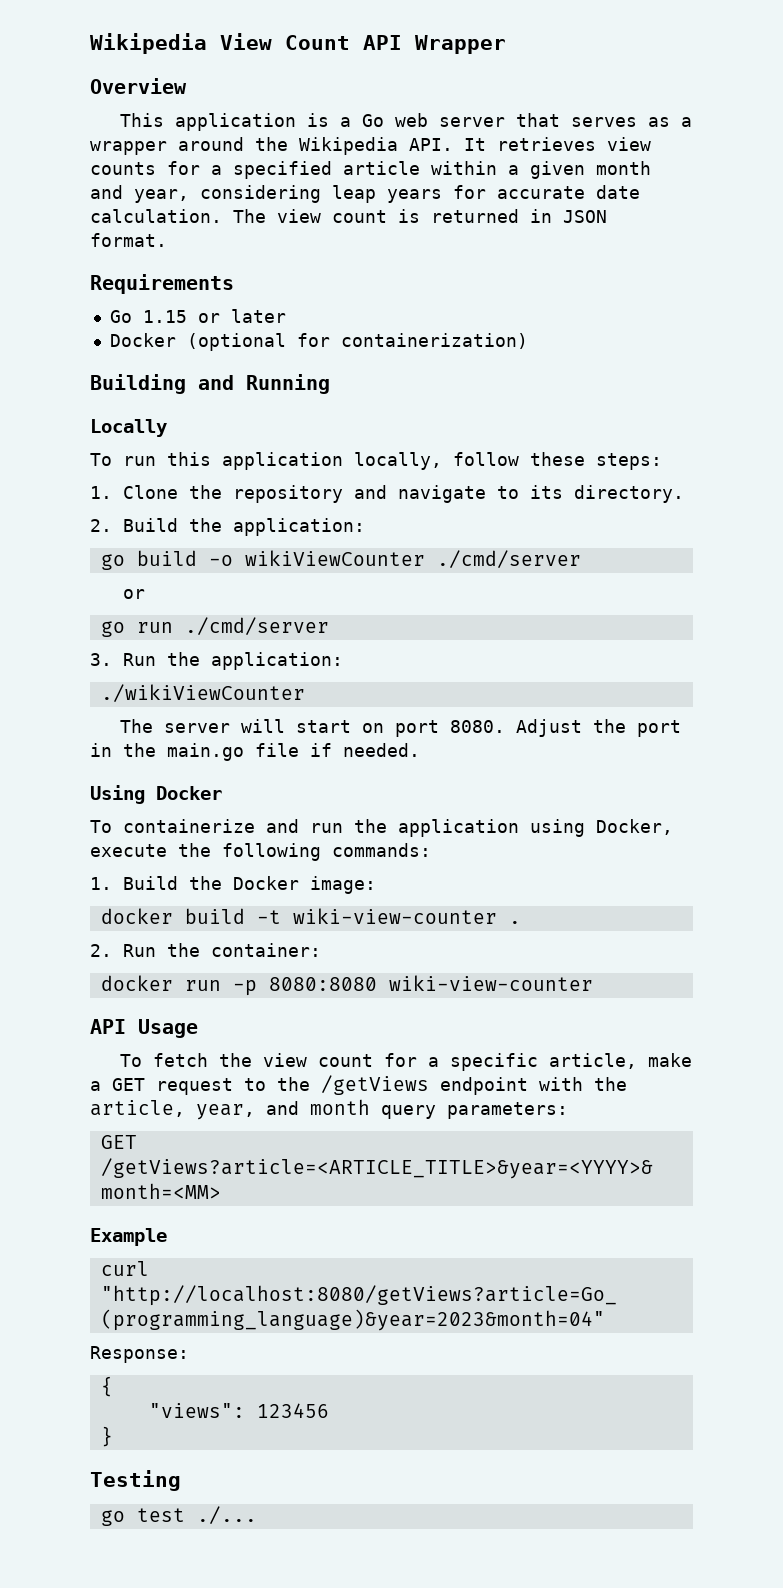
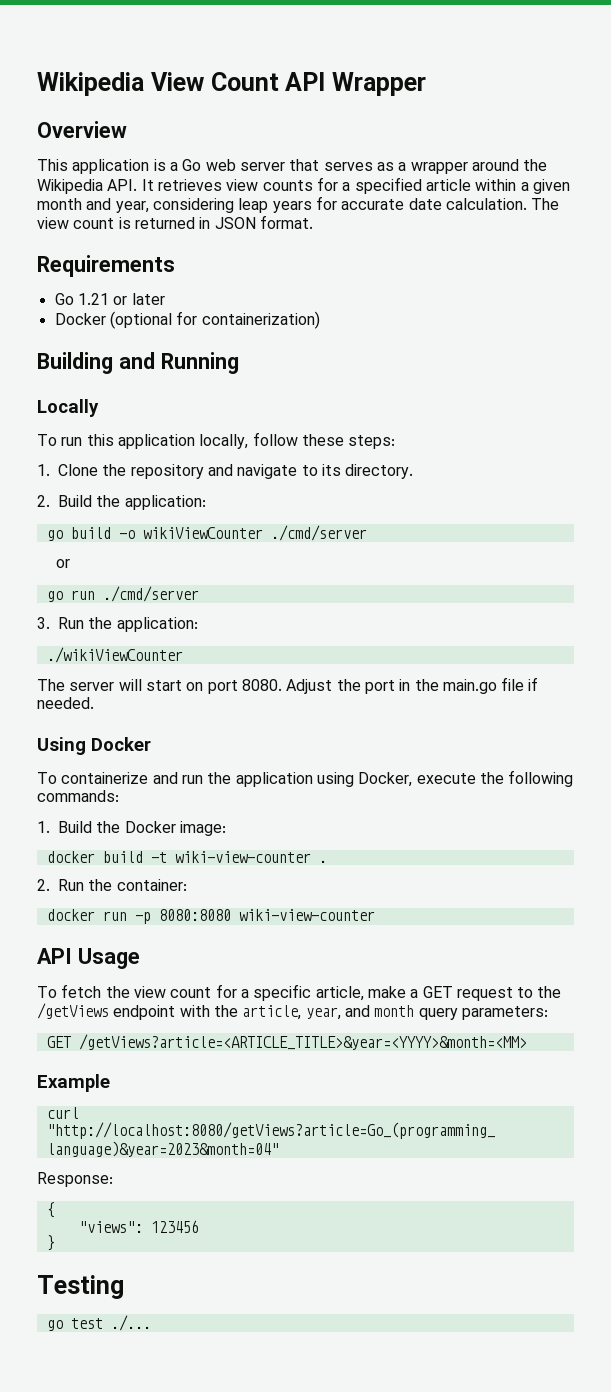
[142,310,187,323] 1.15 -> [77,293,109,305] 1.21

